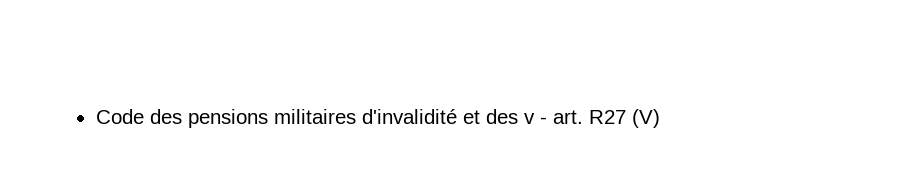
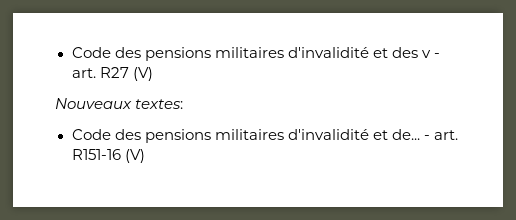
(660, 118) none -> [55,98,184,109] [71,129,458,143] [71,149,145,163] // Nouveaux textes: // Code des pensions militaires d'invalidité et de... - art. R151-16 (V)

